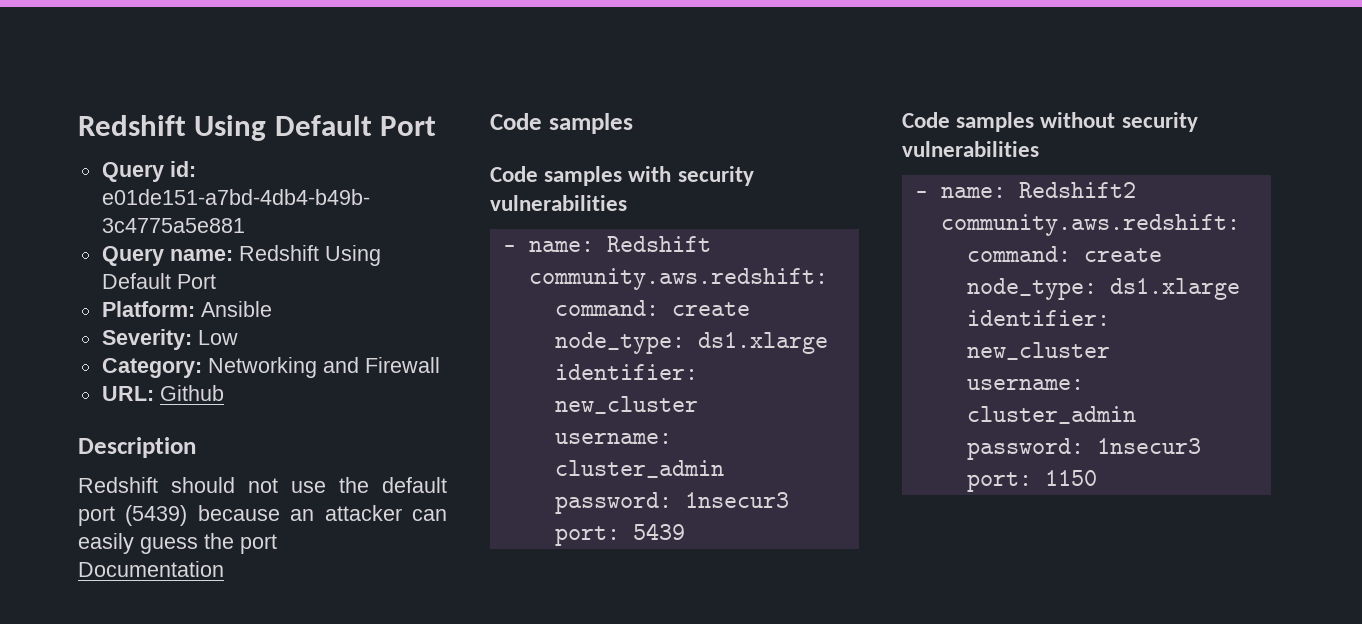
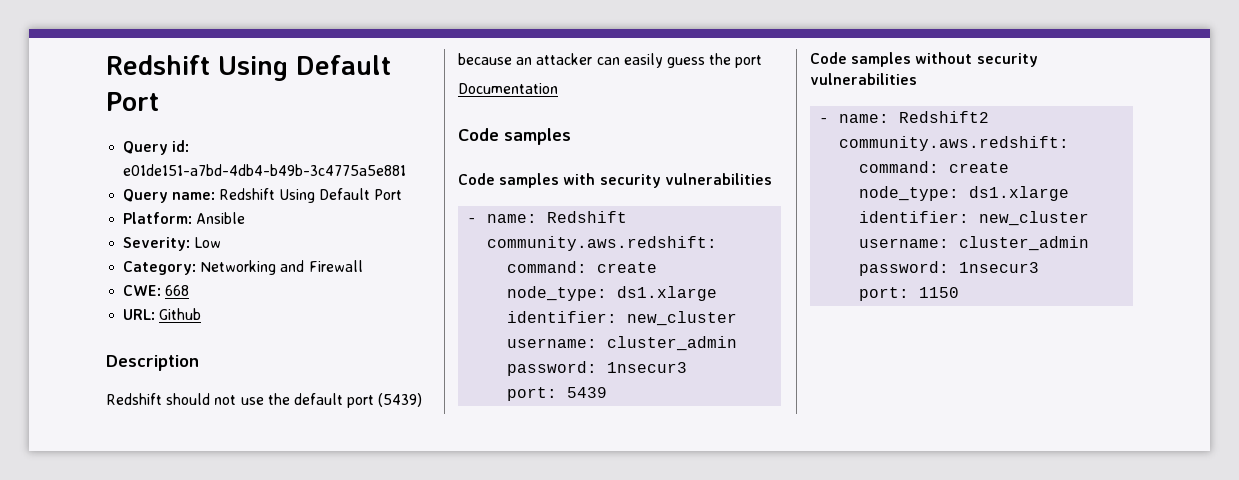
(440, 365) none -> [123,285,190,296] // CWE: 668

